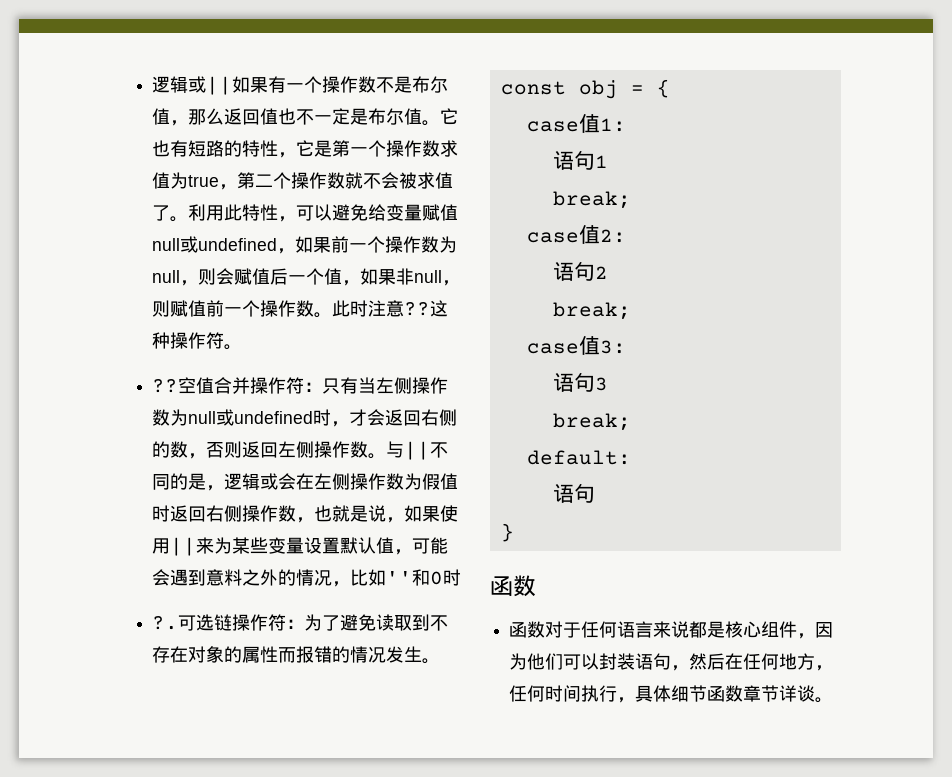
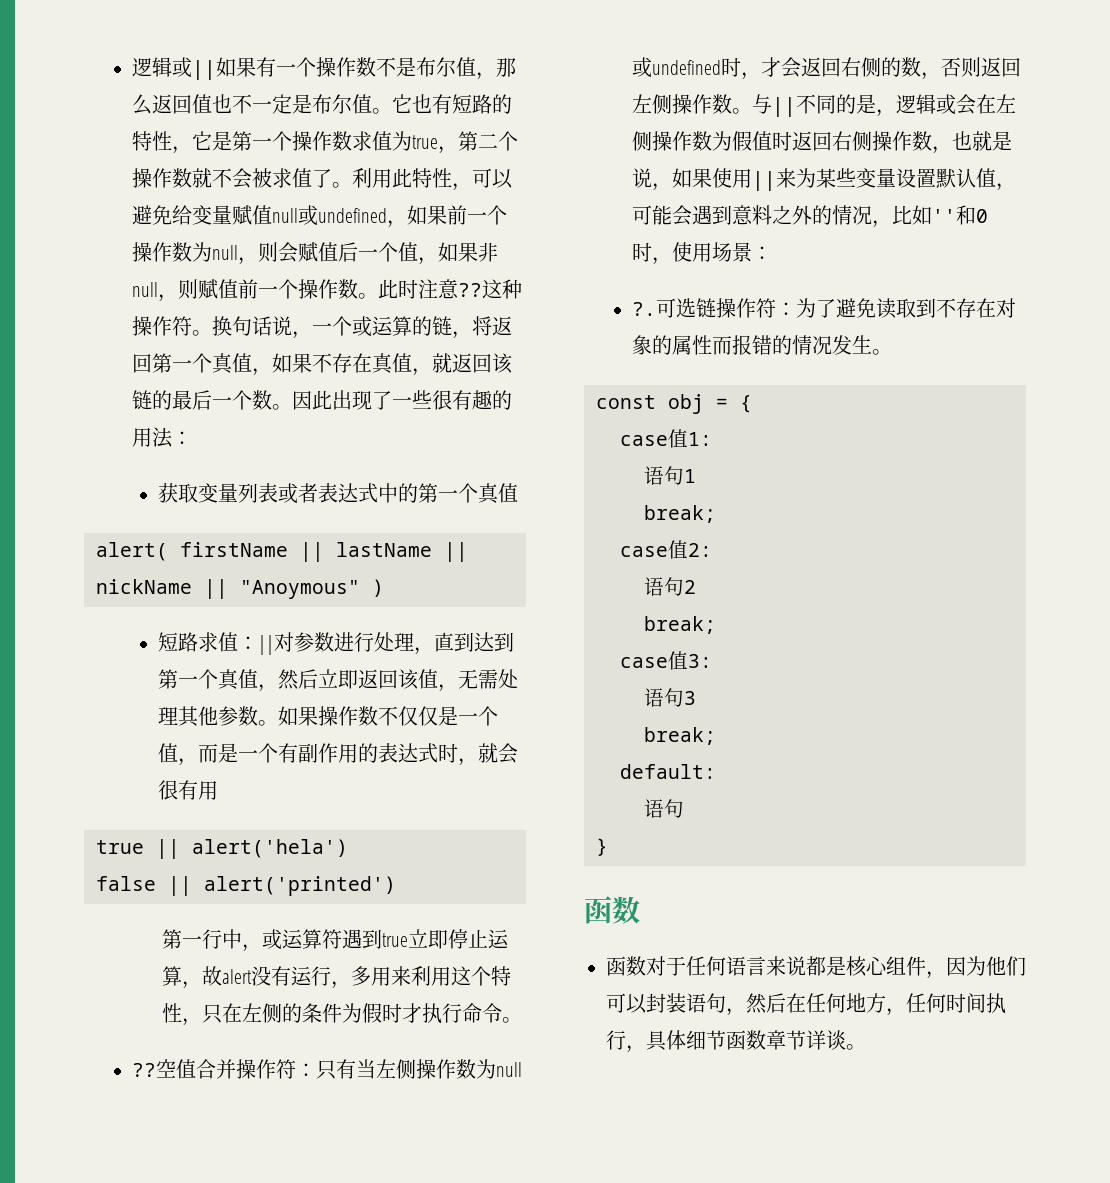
(243, 347) none -> [212,316,513,339] [132,353,514,376] [132,390,513,410] [132,427,193,448] [158,483,519,504] [96,542,468,562] [96,579,384,599] [158,632,515,655] [158,669,519,692] [158,706,499,727] [158,743,519,766] [158,780,219,800] [96,839,348,859] [96,876,396,896] [162,929,510,952] [162,966,512,989] [162,1003,523,1026] 换句话说，一个或运算的链，将返回第一个真值，如果不存在真值，就返回该链的最后一个数。因此出现了一些很有趣的用法： // 获取变量列表或者表达式中的第一个真值 // alert( firstName || lastName || nickName || "Anoymous" ) // 短路求值：||对参数进行处理，直到达到第一个真值，然后立即返回该值，无需处理其他参数。如果操作数不仅仅是一个值，而是一个有副作用的表达式时，就会很有用 // true || alert('hela') // false || alert('printed') // 第一行中，或运算符遇到true立即停止运算，故alert没有运行，多用来利用这个特性，只在左侧的条件为假时才执行命令。
(462, 577) none -> [652,242,773,265] ，使用场景：

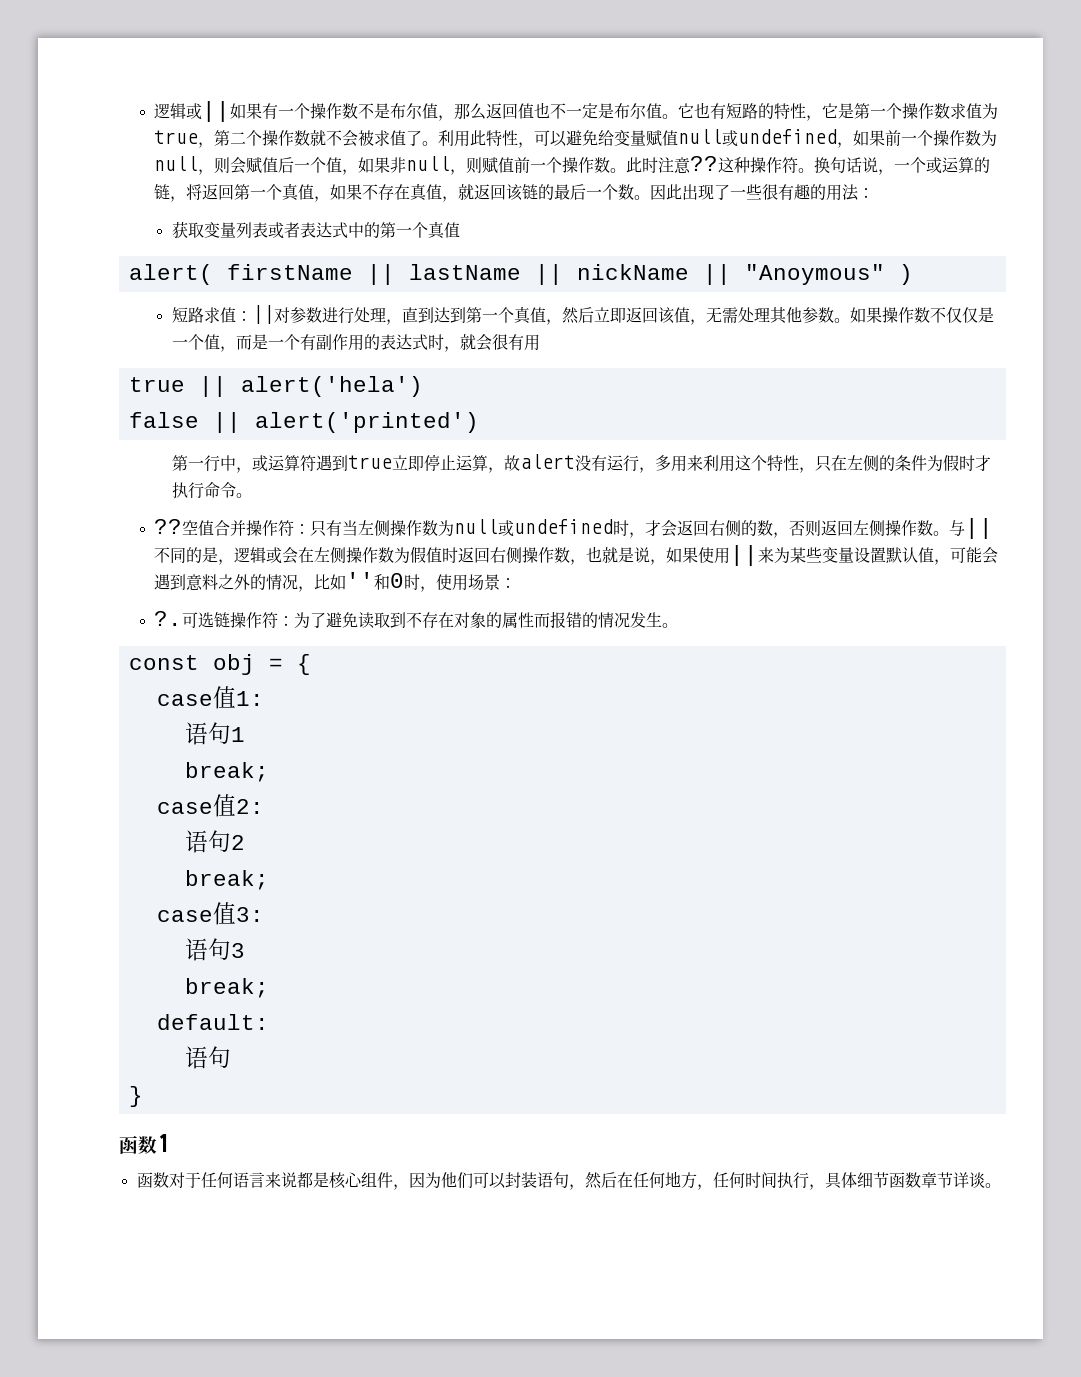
(640, 910) none -> [157,1134,169,1152] 1

